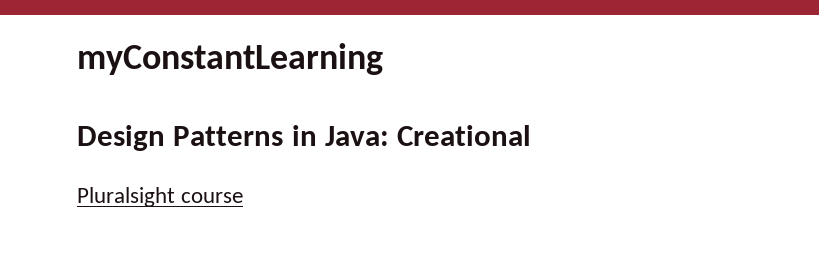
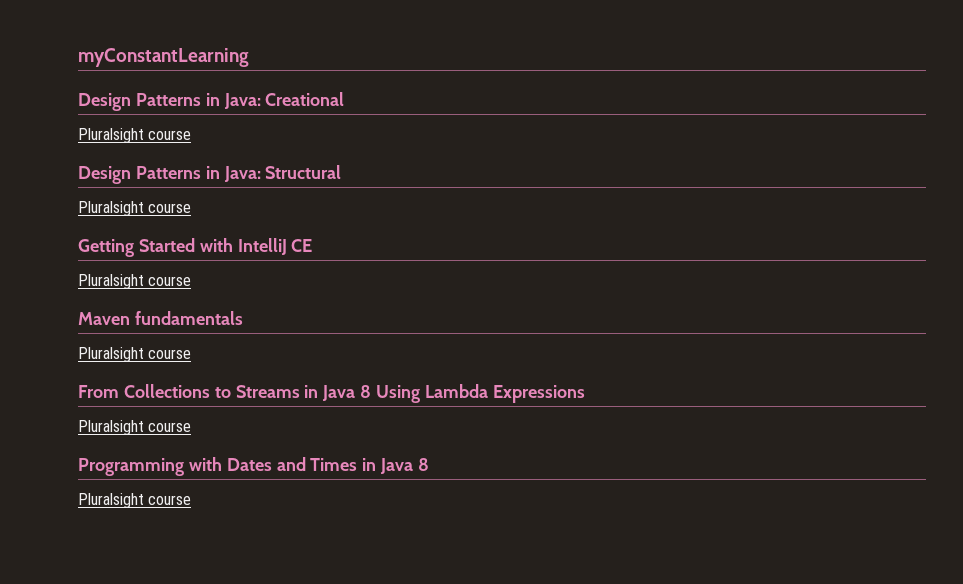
(244, 197) none -> [78,165,342,184] [78,201,192,216] [78,238,313,257] [78,274,192,289] [78,311,243,325] [78,347,192,362] [78,384,585,403] [78,420,192,435] [78,457,430,476] [78,493,192,508] // Design Patterns in Java: Structural // Pluralsight course // Getting Started with IntelliJ CE // Pluralsight course // Maven fundamentals // Pluralsight course // From Collections to Streams in Java 8 Using Lambda Expressions // Pluralsight course // Programming with Dates and Times in Java 8 // Pluralsight course

